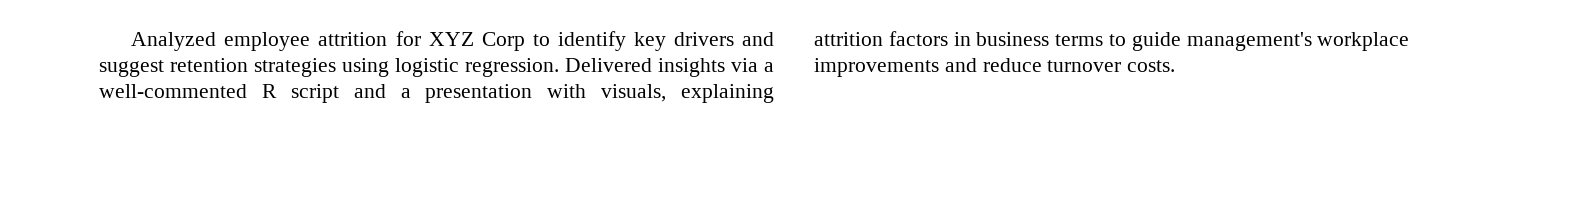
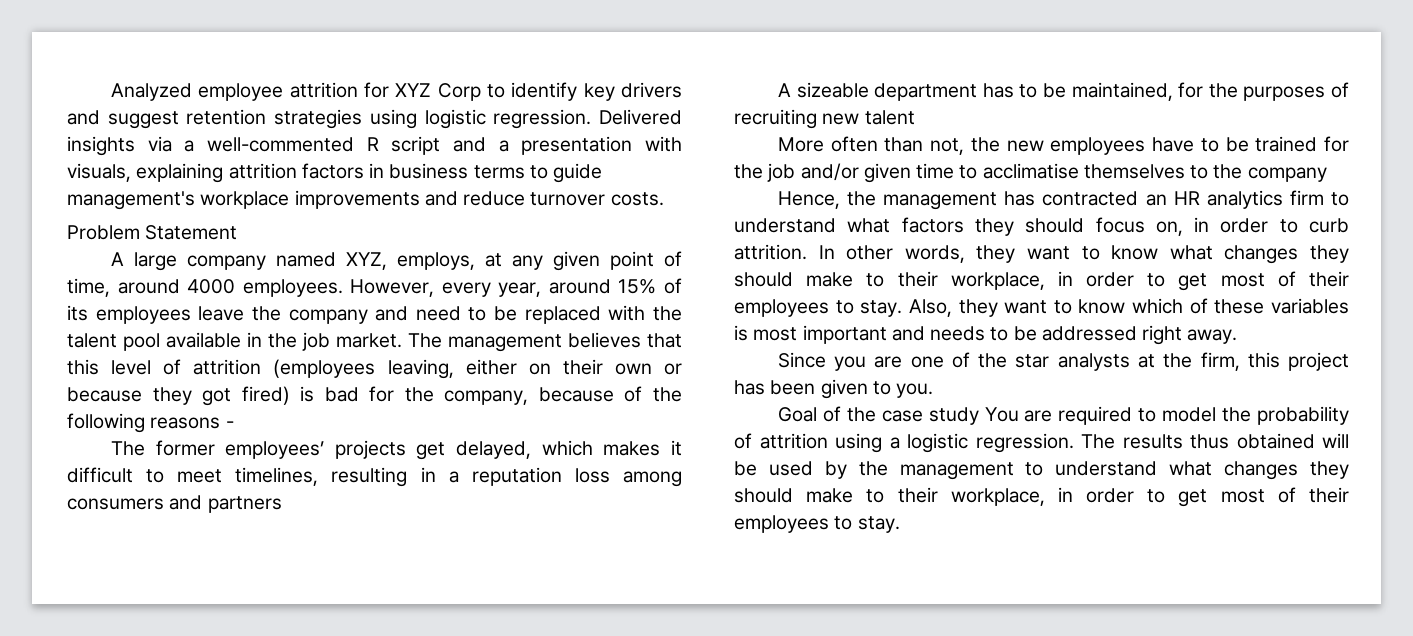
(1176, 66) none -> [67,225,238,240] [110,251,682,271] [67,278,682,297] [67,305,682,324] [67,332,682,352] [67,359,683,379] [67,386,682,406] [67,413,234,433] [110,440,683,460] [67,467,682,487] [67,495,282,513] [777,82,1349,101] [734,109,915,129] [777,136,1350,155] [734,163,1327,183] [777,190,1349,210] [734,217,1349,236] [734,244,1349,264] [734,271,1350,291] [734,298,1349,317] [734,325,1238,345] [777,352,1349,371] [734,379,934,399] [777,406,1349,425] [734,433,1349,453] [734,461,1349,480] [734,487,1350,507] [734,515,900,533] // Problem Statement // A large company named XYZ, employs, at any given point of time, around 4000 employees. However, every year, around 15% of its employees leave the company and need to be replaced with the talent pool available in the job market. The management believes that this level of attrition (employees leaving, either on their own or because they got fired) is bad for the company, because of the following reasons - // The former employees’ projects get delayed, which makes it difficult to meet timelines, resulting in a reputation loss among consumers and partners // A sizeable department has to be maintained, for the purposes of recruiting new talent // More often than not, the new employees have to be trained for the job and/or given time to acclimatise themselves to the company // Hence, the management has contracted an HR analytics firm to understand what factors they should focus on, in order to curb attrition. In other words, they want to know what changes they should make to their workplace, in order to get most of their employees to stay. Also, they want to know which of these variables is most important and needs to be addressed right away. // Since you are one of the star analysts at the firm, this project has been given to you. // Goal of the case study You are required to model the probability of attrition using a logistic regression. The results thus obtained will be used by the management to understand what changes they should make to their workplace, in order to get most of their employees to stay.

